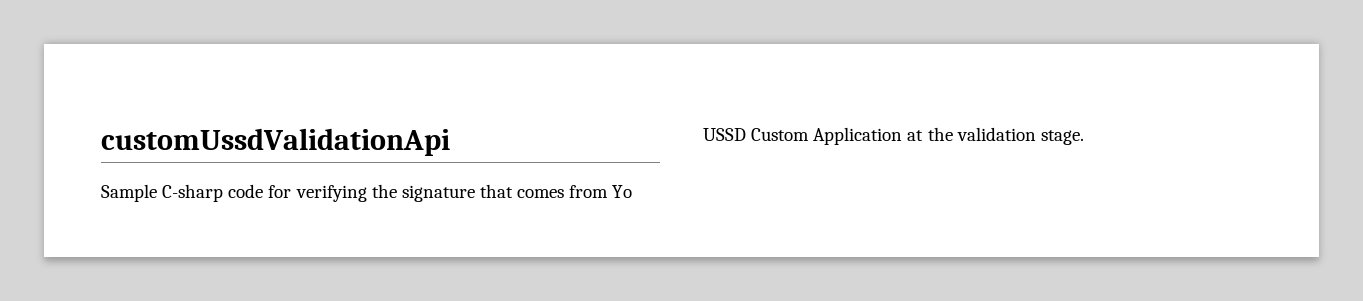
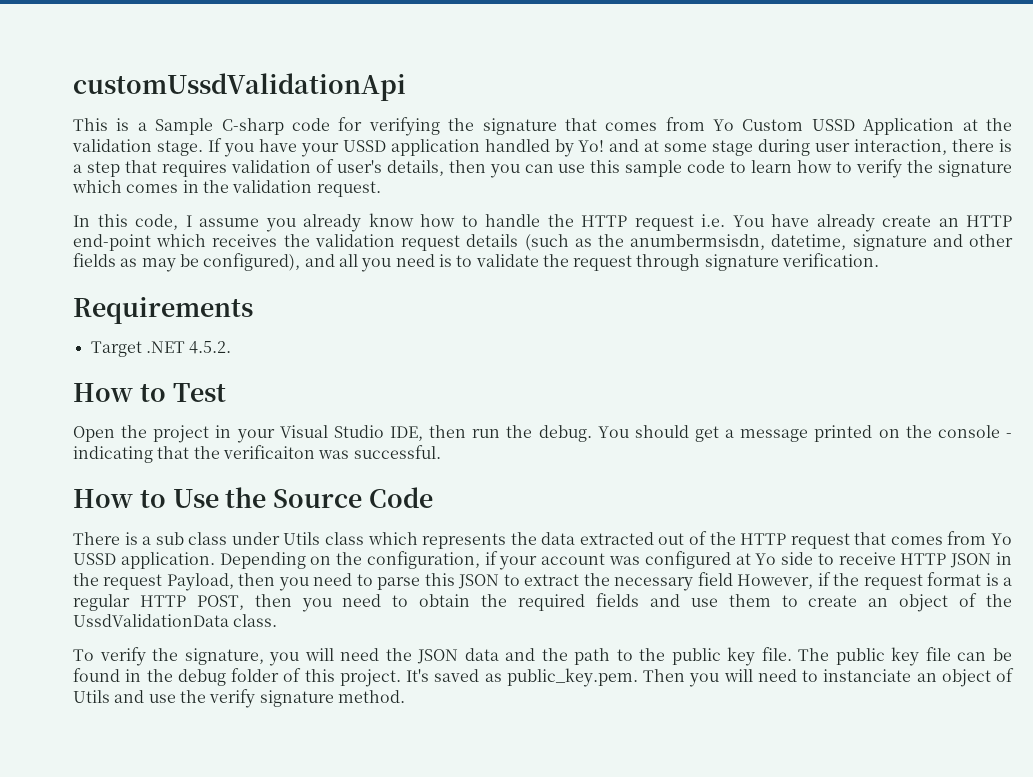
(450, 142) none -> [73,118,147,131] This is a
[703,128,810,141] USSD Custom -> [742,119,855,131] Custom USSD
(1084, 137) none -> [207,138,1012,157] [73,159,1013,178] [72,180,381,197] [73,213,1012,232] [73,234,1013,251] [73,253,880,272] [73,297,253,324] [90,341,232,357] [73,383,226,402] [73,425,1012,443] [73,445,441,463] [73,487,433,508] [73,531,1012,549] [73,551,1013,570] [73,572,1013,591] [73,593,1012,612] [73,614,278,627] [73,647,1012,666] [73,668,1014,687] [73,689,405,708] If you have your USSD application handled by Yo! and at some stage during user interaction, there is a step that requires validation of user's details, then you can use this sample code to learn how to verify the signature which comes in the validation request. // In this code, I assume you already know how to handle the HTTP request i.e. You have already create an HTTP end-point which receives the validation request details (such as the anumbermsisdn, datetime, signature and other fields as may be configured), and all you need is to validate the request through signature verification. // Requirements // Target .NET 4.5.2. // How to Test // Open the project in your Visual Studio IDE, then run the debug. You should get a message printed on the console - indicating that the verificaiton was successful. // How to Use the Source Code // There is a sub class under Utils class which represents the data extracted out of the HTTP request that comes from Yo USSD application. Depending on the configuration, if your account was configured at Yo side to receive HTTP JSON in the request Payload, then you need to parse this JSON to extract the necessary field However, if the request format is a regular HTTP POST, then you need to obtain the required fields and use them to create an object of the UssdValidationData class. // To verify the signature, you will need the JSON data and the path to the public key file. The public key file can be found in the debug folder of this project. It's saved as public_key.pem. Then you will need to instanciate an object of Utils and use the verify signature method.

